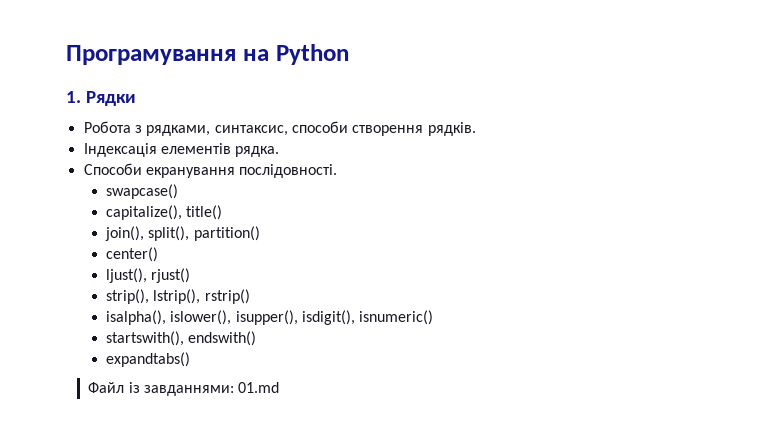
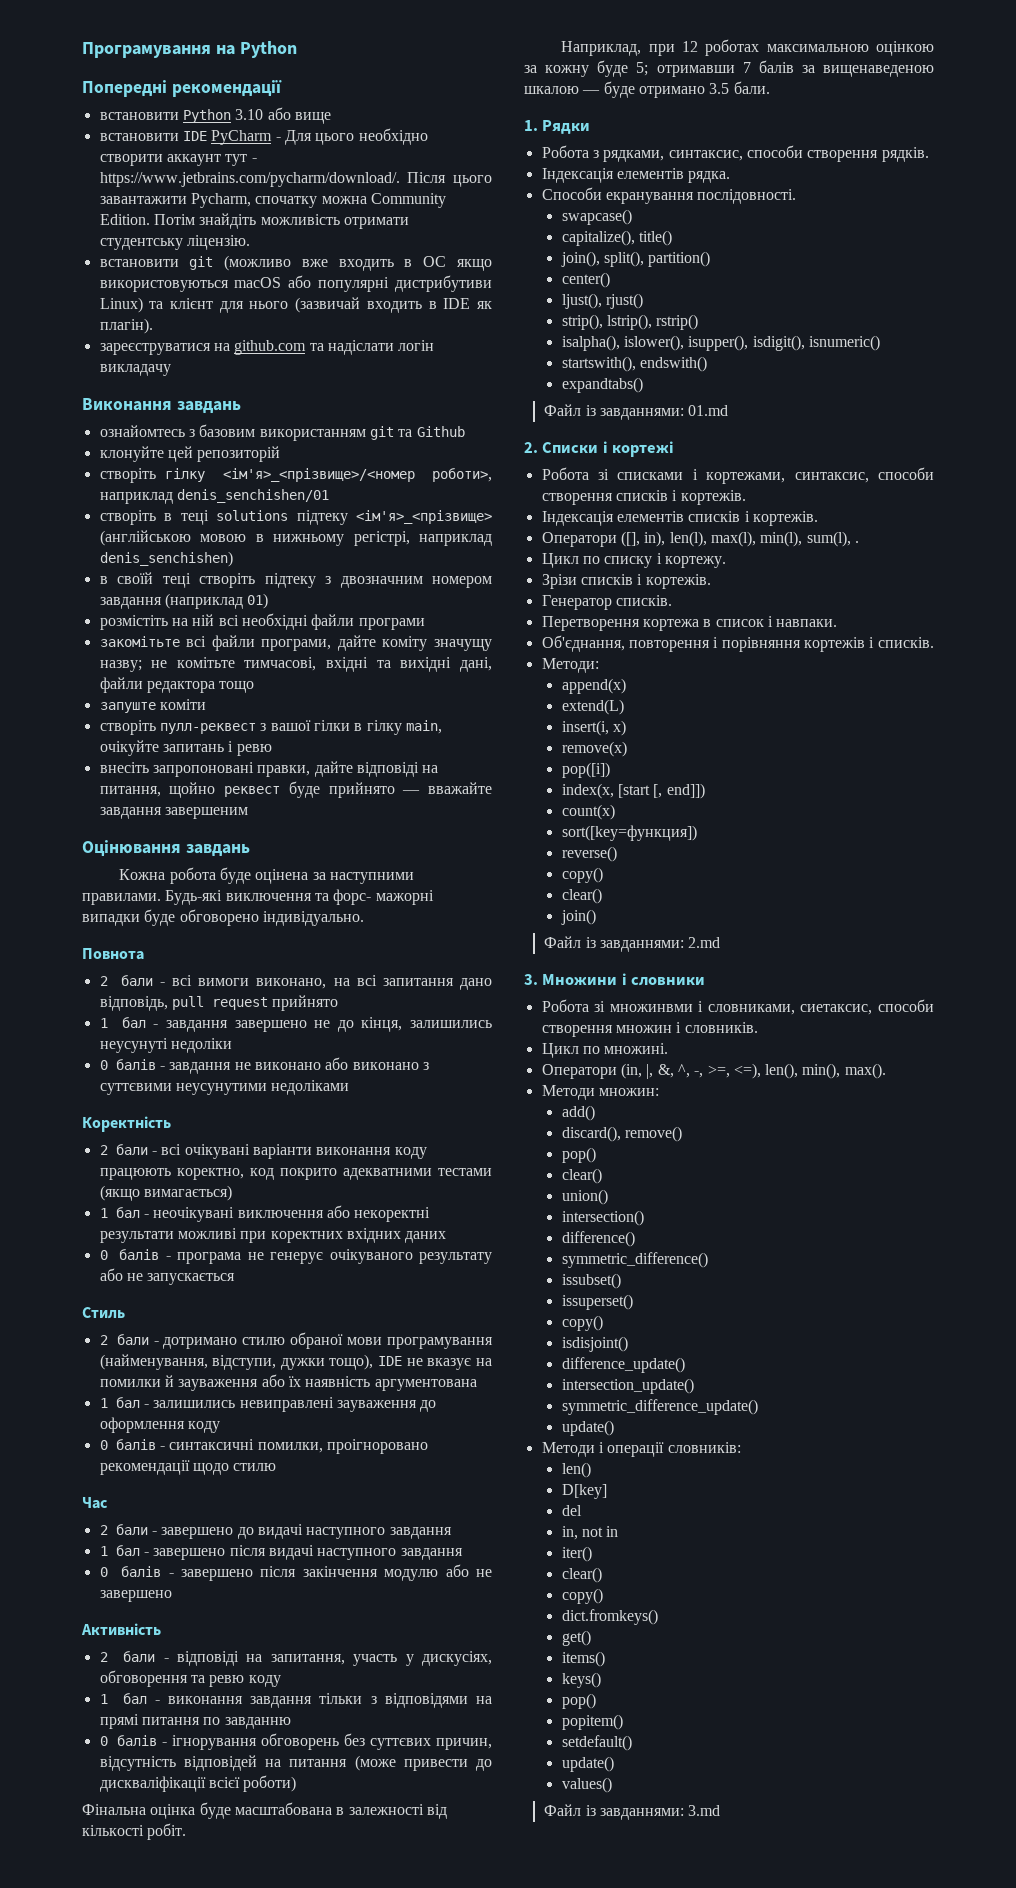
(349, 54) none -> [82,80,282,97] [99,107,331,124] [99,128,428,145] [99,154,257,166] [99,172,492,187] [99,193,446,208] [99,213,409,229] [99,235,250,250] [99,255,492,271] [99,275,492,292] [99,297,492,313] [99,318,153,334] [99,340,435,355] [99,364,171,376] [82,398,241,414] [99,424,465,441] [99,446,281,462] [99,468,492,483] [99,489,329,504] [99,510,492,525] [99,530,492,546] [99,551,233,567] [99,572,492,588] [99,593,269,609] [99,613,425,630] [99,635,492,651] [99,657,492,672] [99,677,255,693] [99,699,206,713] [99,720,442,735] [99,740,272,756] [99,761,439,777] [99,781,493,798] [99,807,248,819] [82,840,250,857] [119,867,414,884] [82,889,434,905] [82,909,364,926] [82,948,144,960] [99,975,492,990] [99,995,339,1011] [99,1017,492,1032] [99,1038,232,1053] [99,1057,429,1074] [99,1080,350,1095] [82,1116,171,1132] [99,1144,427,1159] [99,1168,492,1180] [99,1185,232,1201] [99,1205,431,1222] [99,1228,447,1243] [99,1249,492,1264] [99,1268,236,1285] [82,1307,125,1319] [99,1332,494,1349] [99,1354,492,1370] [99,1374,477,1391] [99,1397,437,1412] [99,1417,220,1433] [99,1439,428,1454] [99,1460,277,1475] [82,1497,108,1509] [99,1524,452,1539] [99,1545,463,1560] [99,1564,493,1581] [99,1590,172,1602] [81,1623,161,1635] [99,1651,492,1666] [99,1670,281,1687] [99,1693,492,1708] [99,1714,291,1729] [99,1733,492,1750] [99,1755,493,1771] [99,1775,297,1792] [82,1802,447,1819] [82,1823,187,1840] [561,39,934,56] [524,60,934,77] [524,81,770,98] // Попередні рекомендації // встановити Python 3.10 або вище // встановити IDE PyCharm - Для цього необхідно створити аккаунт тут - https://www.jetbrains.com/pycharm/download/. Після цього завантажити Pycharm, спочатку можна Community Edition. Потім знайдіть можливість отримати студентську ліцензію. // встановити git (можливо вже входить в ОС якщо використовуються macOS або популярні дистрибутиви Linux) та клієнт для нього (зазвичай входить в IDE як плагін). // зареєструватися на github.com та надіслати логін викладачу // Виконання завдань // ознайомтесь з базовим використанням git та Github // клонуйте цей репозиторій // створіть гілку <ім'я>_<прізвище>/<номер роботи>, наприклад denis_senchishen/01 // створіть в теці solutions підтеку <ім'я>_<прізвище> (англійською мовою в нижньому регістрі, наприклад denis_senchishen) // в своїй теці створіть підтеку з двозначним номером завдання (наприклад 01) // розмістіть на ній всі необхідні файли програми // закомітьте всі файли програми, дайте коміту значущу назву; не комітьте тимчасові, вхідні та вихідні дані, файли редактора тощо // запуште коміти // створіть пулл-реквест з вашої гілки в гілку main, очікуйте запитань і ревю // внесіть запропоновані правки, дайте відповіді на питання, щойно реквест буде прийнято — вважайте завдання завершеним // Оцінювання завдань // Кожна робота буде оцінена за наступними правилами. Будь-які виключення та форс- мажорні випадки буде обговорено індивідуально. // Повнота // 2 бали - всі вимоги виконано, на всі запитання дано відповідь, pull request прийнято // 1 бал - завдання завершено не до кінця, залишились неусунуті недоліки // 0 балів - завдання не виконано або виконано з суттєвими неусунутими недоліками // Коректність // 2 бали - всі очікувані варіанти виконання коду працюють коректно, код покрито адекватними тестами (якщо вимагається) // 1 бал - неочікувані виключення або некоректні результати можливі при коректних вхідних даних // 0 балів - програма не генерує очікуваного результату або не запускається // Стиль // 2 бали - дотримано стилю обраної мови програмування (найменування, відступи, дужки тощо), IDE не вказує на помилки й зауваження або їх наявність аргументована // 1 бал - залишились невиправлені зауваження до оформлення коду // 0 балів - синтаксичні помилки, проігноровано рекомендації щодо стилю // Час // 2 бали - завершено до видачі наступного завдання // 1 бал - завершено після видачі наступного завдання // 0 балів - завершено після закінчення модулю або не завершено // Активність // 2 бали - відповіді на запитання, участь у дискусіях, обговорення та ревю коду // 1 бал - виконання завдання тільки з відповідями на прямі питання по завданню // 0 балів - ігнорування обговорень без суттєвих причин, відсутність відповідей на питання (може привести до дискваліфікації всієї роботи) // Фінальна оцінка буде масштабована в залежності від кількості робіт. // Наприклад, при 12 роботах максимальною оцінкою за кожну буде 5; отримавши 7 балів за вищенаведеною шкалою — буде отримано 3.5 бали.
(280, 387) none -> [524,441,675,457] [541,467,934,484] [541,490,746,505] [541,511,818,526] [541,531,859,547] [541,553,726,568] [541,574,711,589] [541,595,672,610] [541,616,838,631] [541,635,934,652] [541,658,599,673] [561,678,626,694] [561,699,624,715] [561,720,627,736] [561,741,627,757] [561,762,610,778] [561,783,705,799] [561,804,615,820] [561,825,697,841] [561,846,617,862] [561,867,603,883] [561,888,602,904] [560,909,596,925] [544,936,721,952] [524,973,706,986] [541,999,934,1015] [541,1022,758,1037] [541,1043,669,1058] [541,1063,886,1079] [541,1085,659,1100] [561,1105,595,1121] [561,1126,683,1142] [561,1147,596,1163] [561,1168,602,1184] [561,1189,608,1205] [561,1210,644,1226] [561,1231,635,1247] [561,1252,708,1268] [561,1273,621,1289] [561,1294,633,1310] [561,1315,603,1331] [561,1336,628,1352] [561,1357,685,1373] [561,1378,694,1394] [561,1399,758,1415] [561,1420,614,1436] [541,1442,741,1457] [561,1462,591,1478] [561,1484,607,1499] [561,1505,582,1516] [561,1526,619,1540] [561,1546,592,1562] [561,1567,602,1583] [561,1588,603,1604] [561,1609,658,1625] [561,1630,591,1646] [561,1651,605,1667] [561,1672,601,1688] [561,1693,596,1709] [561,1714,623,1730] [561,1735,632,1751] [561,1756,614,1772] [561,1777,612,1793] [544,1804,721,1820] // 2. Списки і кортежі // Робота зі списками і кортежами, синтаксис, способи створення списків і кортежів. // Індексація елементів списків і кортежів. // Оператори ([], in), len(l), max(l), min(l), sum(l), . // Цикл по списку і кортежу. // Зрізи списків і кортежів. // Генератор списків. // Перетворення кортежа в список і навпаки. // Об'єднання, повторення і порівняння кортежів і списків. // Методи: // append(x) // extend(L) // insert(i, x) // remove(x) // pop([i]) // index(x, [start [, end]]) // count(x) // sort([key=функция]) // reverse() // copy() // clear() // join() // Файл із завданнями: 2.md // 3. Множини і словники // Робота зі множинвми і словниками, сиетаксис, способи створення множин і словників. // Цикл по множині. // Оператори (in, |, &, ^, -, >=, <=), len(), min(), max(). // Методи множин: // add() // discard(), remove() // pop() // clear() // union() // intersection() // difference() // symmetric_difference() // issubset() // issuperset() // copy() // isdisjoint() // difference_update() // intersection_update() // symmetric_difference_update() // update() // Методи і операції словників: // len() // D[key] // del // in, not in // iter() // clear() // copy() // dict.fromkeys() // get() // items() // keys() // pop() // popitem() // setdefault() // update() // values() // Файл із завданнями: 3.md

